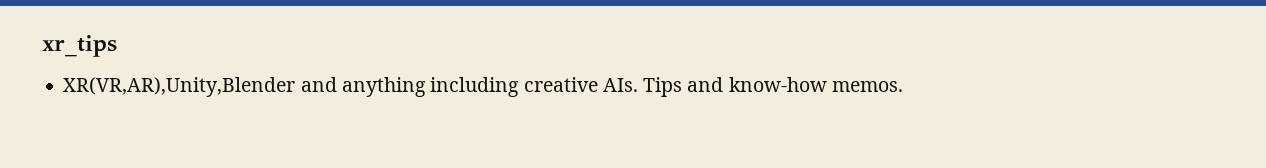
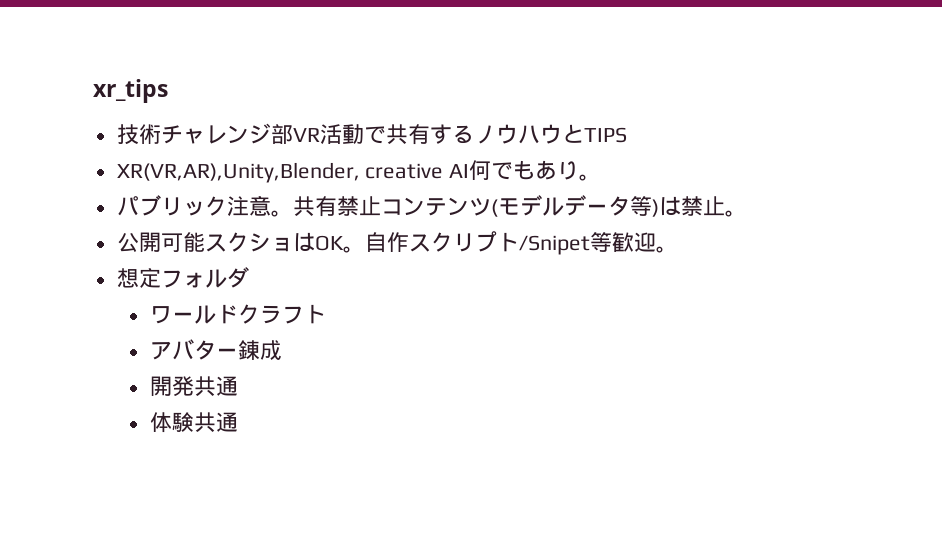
[63,77,903,97] XR(VR,AR),Unity,Blender and anything including creative AIs. Tips and know-how memos. -> [116,123,627,145] [116,160,602,183] [116,195,747,217] [116,231,678,255] [116,267,249,288] [149,304,326,324] [149,339,282,360] [149,376,238,397] [149,412,238,433] 技術チャレンジ部VR活動で共有するノウハウとTIPS // XR(VR,AR),Unity,Blender, creative AI何でもあり。 // パブリック注意。共有禁止コンテンツ(モデルデータ等)は禁止。 // 公開可能スクショはOK。自作スクリプト/Snipet等歓迎。 // 想定フォルダ // ワールドクラフト // アバター錬成 // 開発共通 // 体験共通

